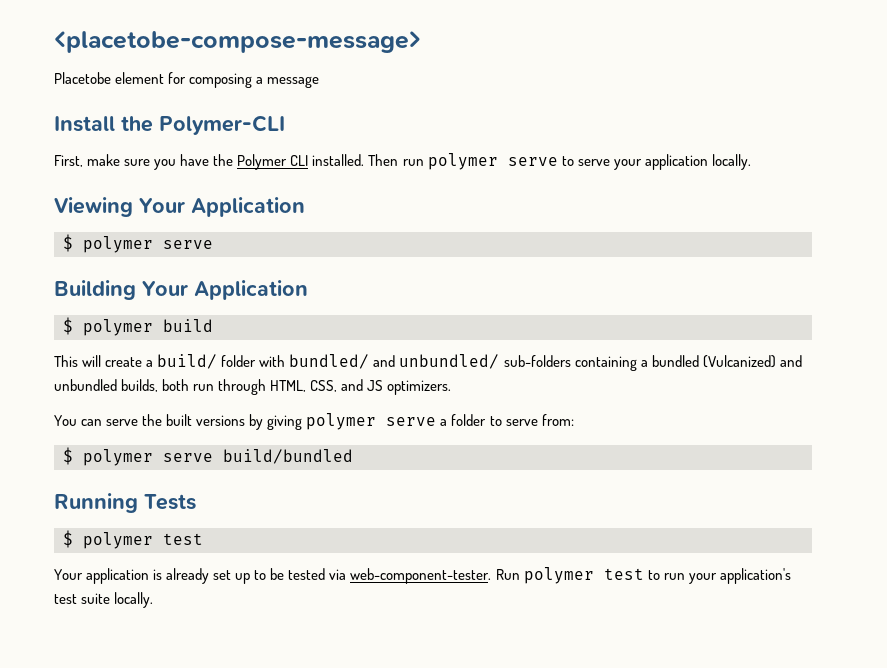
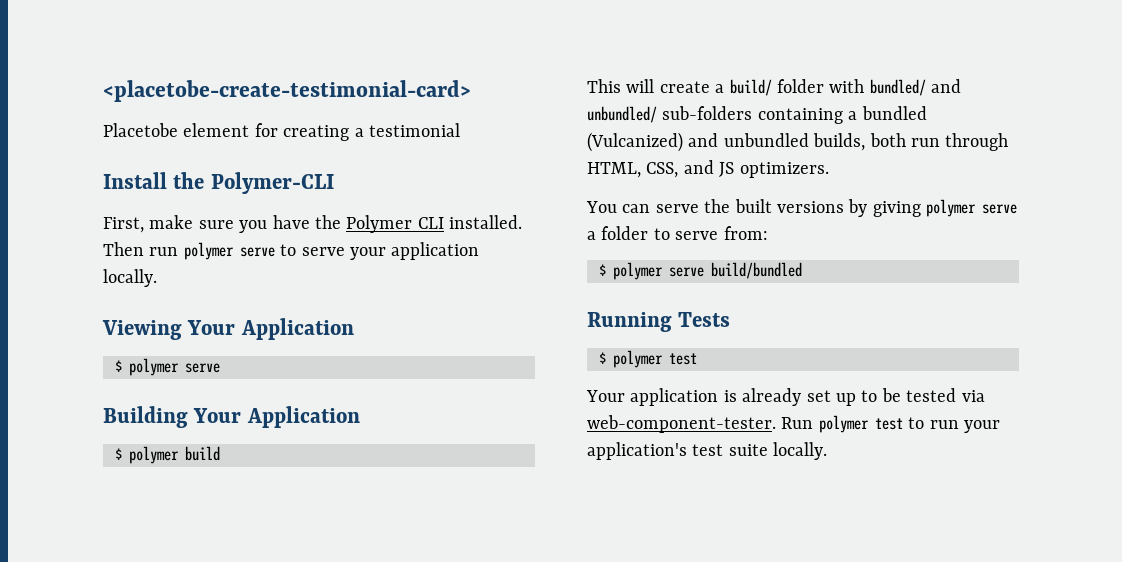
[54,31,421,53] <placetobe-compose-message> -> [103,80,471,102] <placetobe-create-testimonial-card>
[189,73,320,88] composing a message -> [283,123,460,141] creating a testimonial

